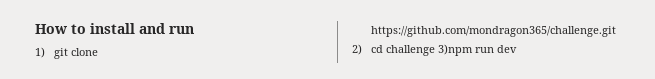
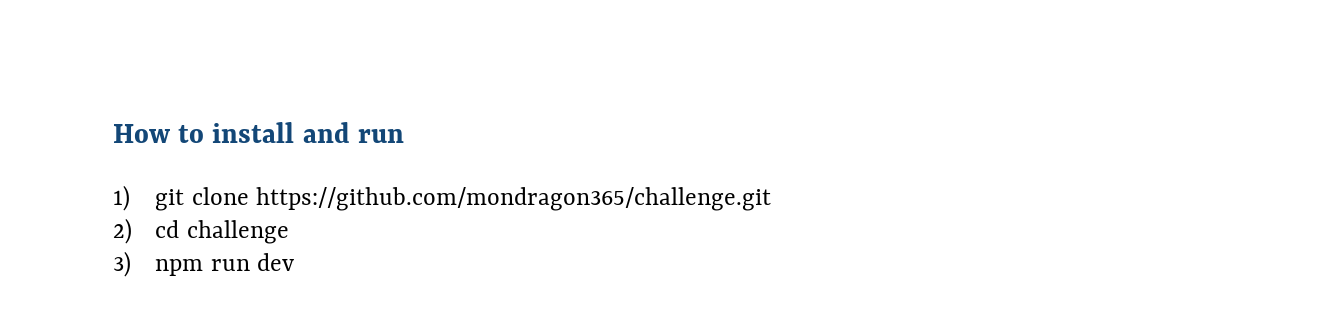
[438,44,474,56] 3)npm -> [113,251,204,277] // 3) npm

